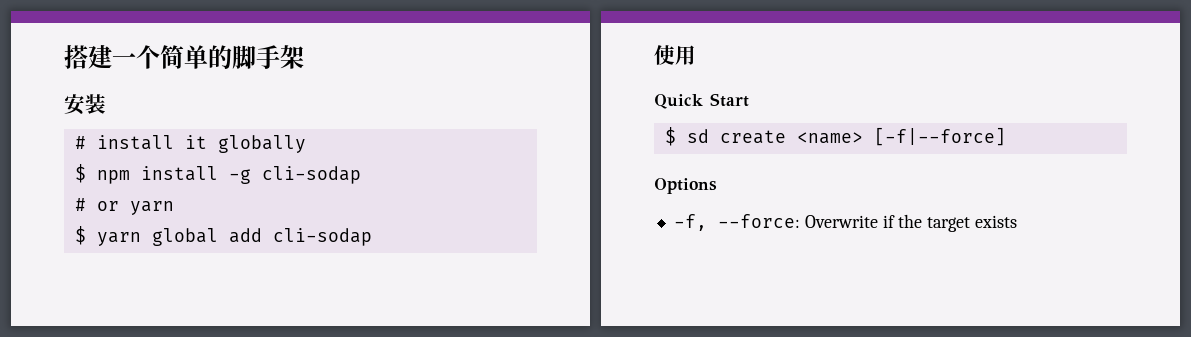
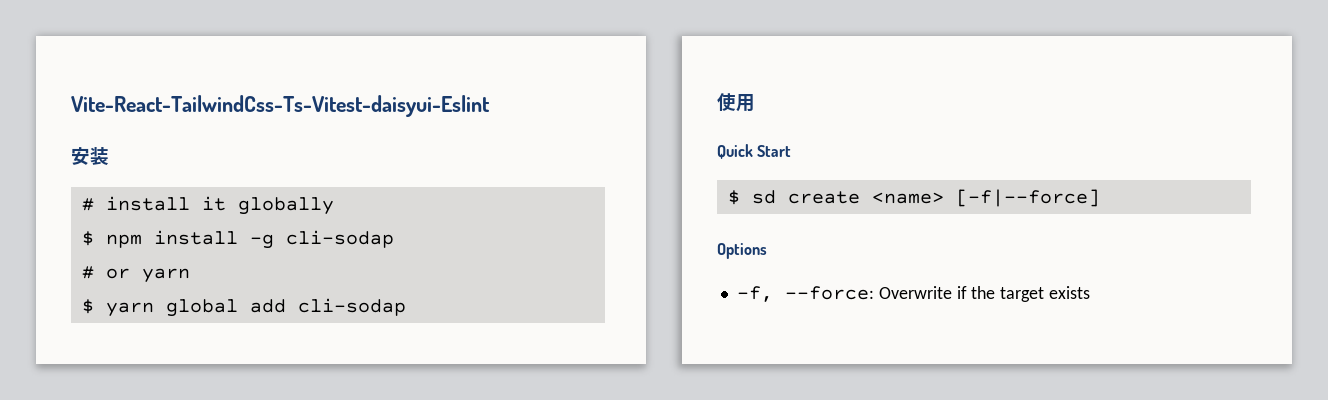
[64,45,304,69] 搭建一个简单的脚手架 -> [71,95,490,117] Vite-React-TailwindCss-Ts-Vitest-daisyui-Eslint

